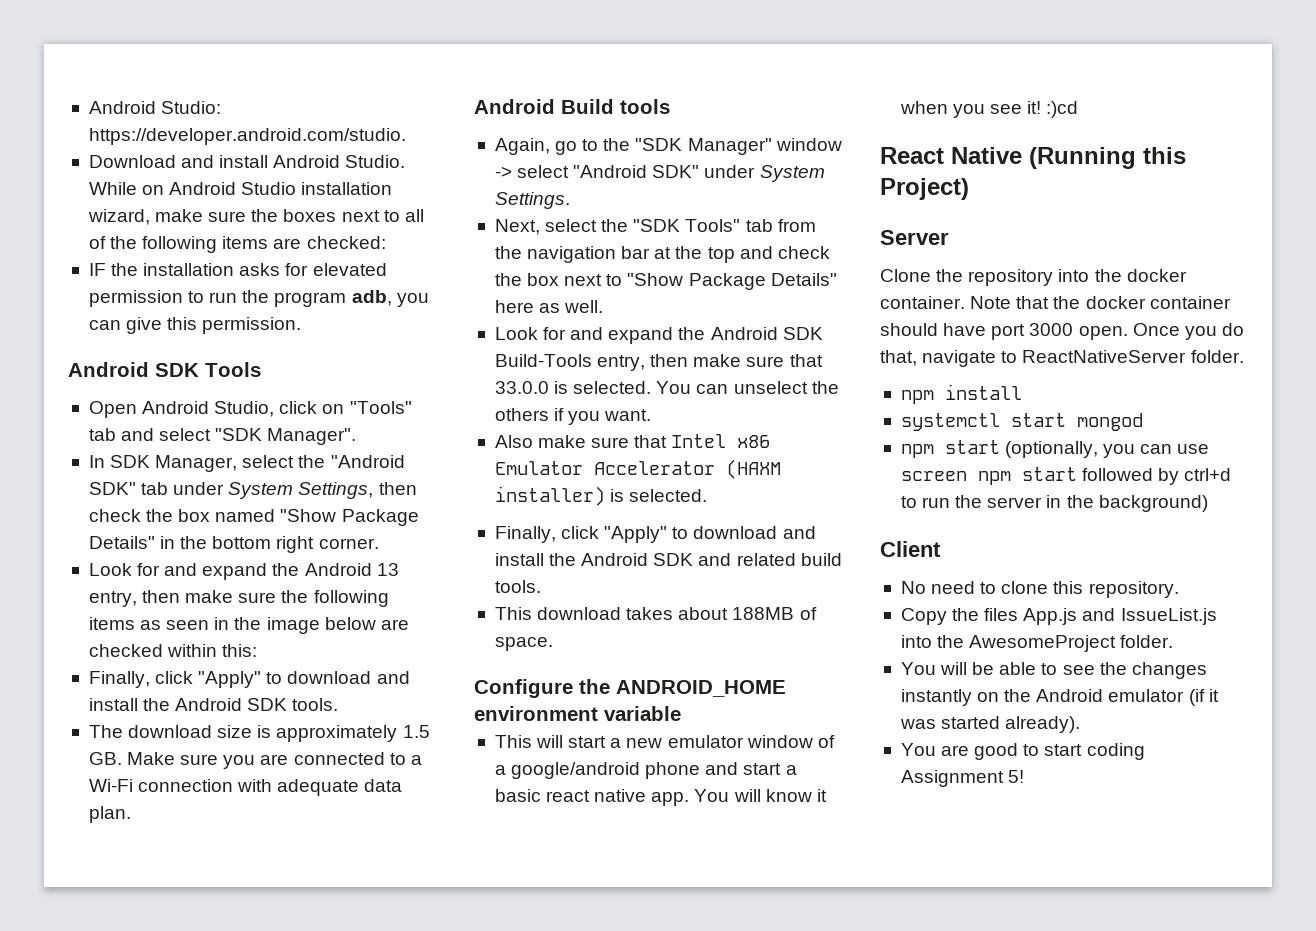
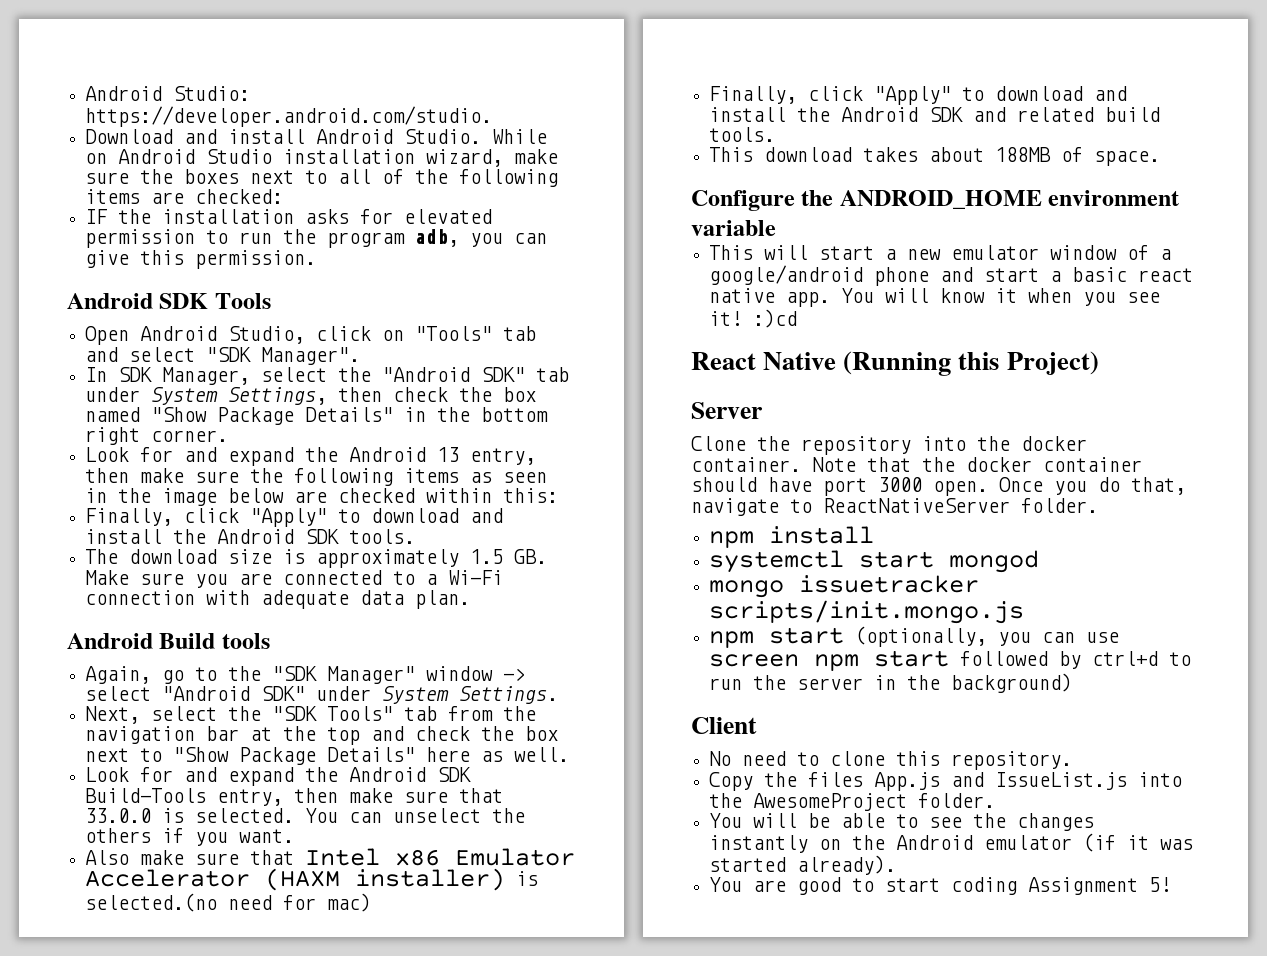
[629,489,708,502] selected. -> [85,893,372,912] selected.(no need for mac)
(1143, 422) none -> [709,575,980,598] [709,600,1025,624] // mongo issuetracker scripts/init.mongo.js

